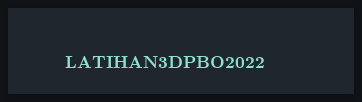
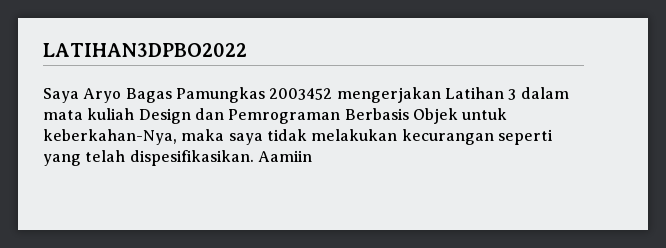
(265, 62) none -> [43,87,569,103] [43,108,508,124] [43,129,553,145] [43,150,312,166] // Saya Aryo Bagas Pamungkas 2003452 mengerjakan Latihan 3 dalam mata kuliah Design dan Pemrograman Berbasis Objek untuk keberkahan-Nya, maka saya tidak melakukan kecurangan seperti yang telah dispesifikasikan. Aamiin

